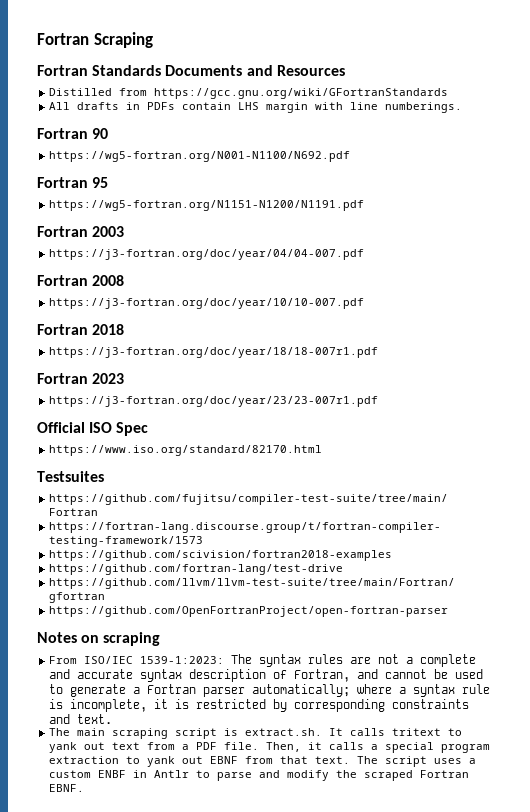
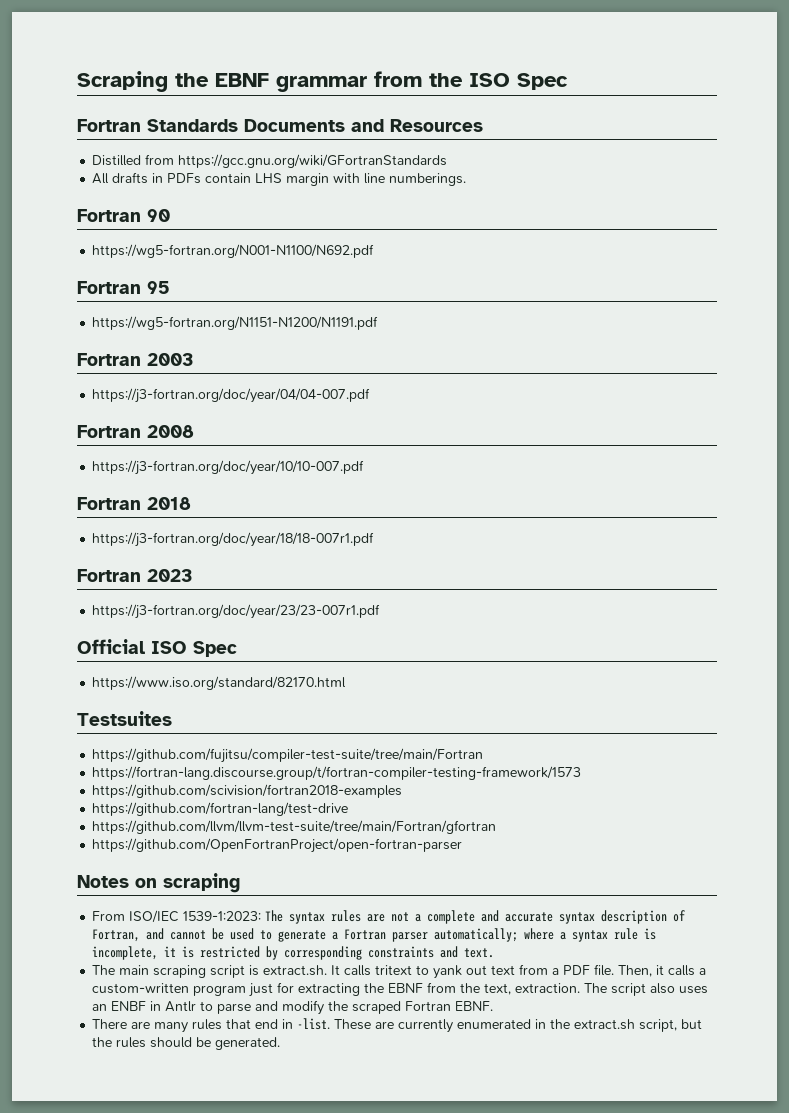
[37,33,89,45] Fortran -> (77, 81) none
(153, 40) none -> [175,71,568,92] the EBNF grammar from the ISO Spec
[385,742,491,753] [49,756,477,767] [49,770,92,778] special program extraction to yank out EBNF from that text. The script uses a custom -> [92,982,709,997] [92,1004,108,1011] custom-written program just for extracting the EBNF from the text, extraction. The script also uses an
(85, 788) none -> [92,1018,703,1033] [92,1037,281,1050] // There are many rules that end in -list. These are currently enumerated in the extract.sh script, but the rules should be generated.

